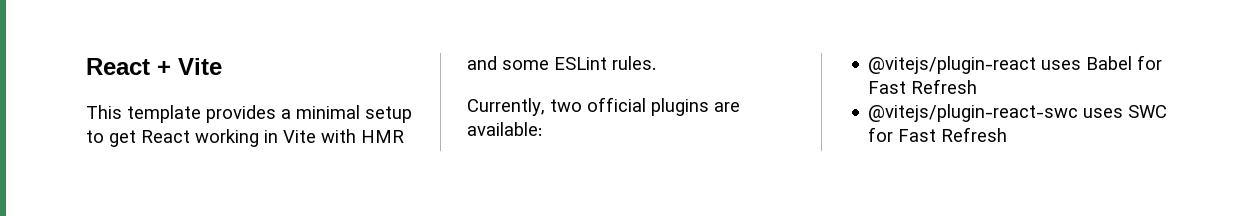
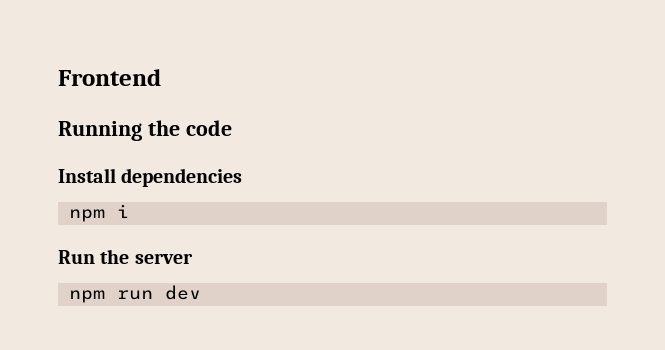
[86,58,222,75] [86,105,412,123] [86,129,404,147] [467,56,656,70] [467,97,740,116] [467,122,542,136] [868,55,1163,74] [868,79,978,94] [868,104,1168,122] [868,127,1008,142] React + Vite // This template provides a minimal setup to get React working in Vite with HMR and some ESLint rules. // Currently, two official plugins are available: // @vitejs/plugin-react uses Babel for Fast Refresh // @vitejs/plugin-react-swc uses SWC for Fast Refresh -> [58,69,161,86] [58,120,232,141] [58,168,243,187] [68,204,129,222] [58,249,193,264] [68,285,201,303] Frontend // Running the code // Install dependencies // npm i // Run the server // npm run dev

